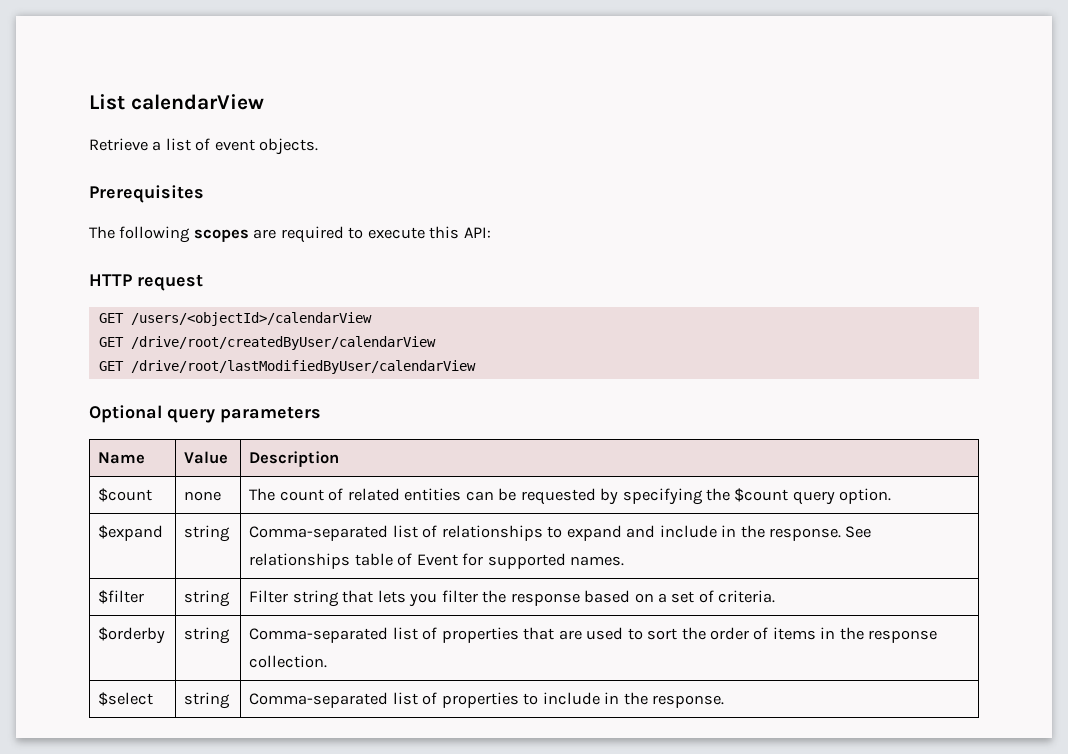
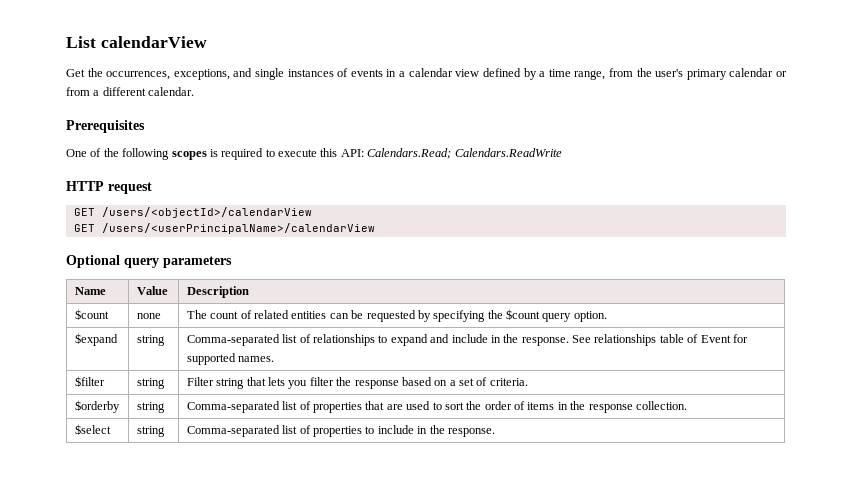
[89,138,319,155] [89,185,204,203] [89,226,115,239] Retrieve a list of event objects. // Prerequisites // The -> [66,68,787,80] [66,87,195,96] [66,120,145,133] [66,148,119,157] Get the occurrences, exceptions, and single instances of events in a calendar view defined by a time range, from the user's primary calendar or from a different calendar. // Prerequisites // One of the
[253,229,277,239] are -> [209,149,218,157] is
(491, 232) none -> [367,148,562,159] Calendars.Read; Calendars.ReadWrite
[130,336,436,350] [98,360,476,374] /drive/root/createdByUser/calendarView // GET /drive/root/lastModifiedByUser/calendarView -> [101,223,375,234] /users/<userPrincipalName>/calendarView

